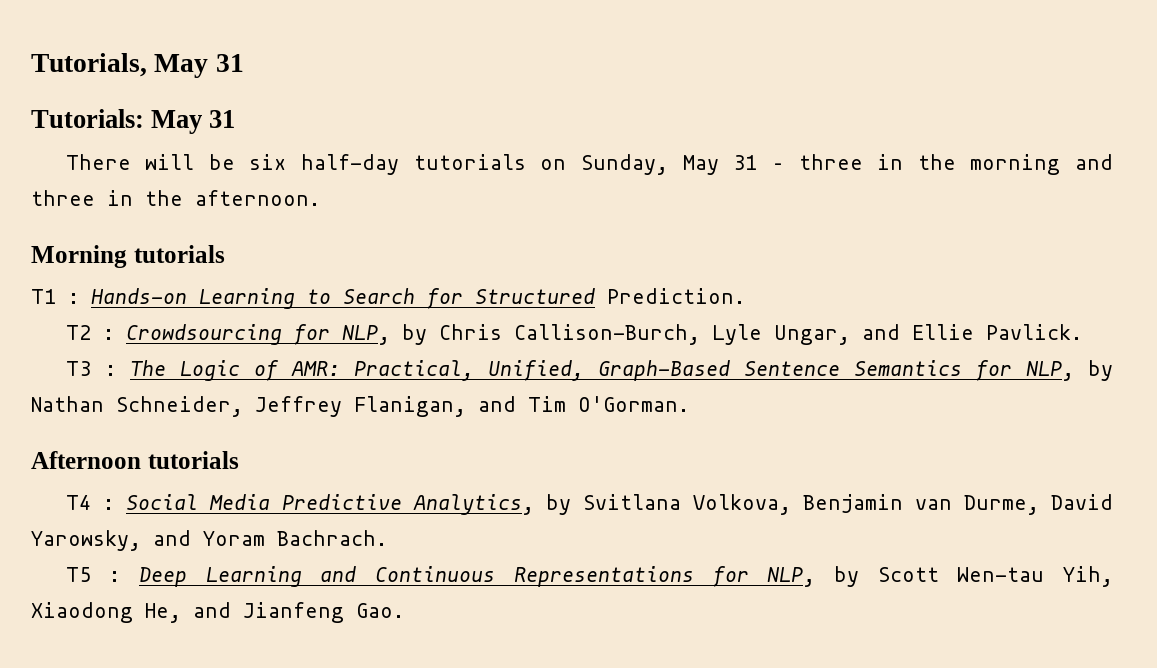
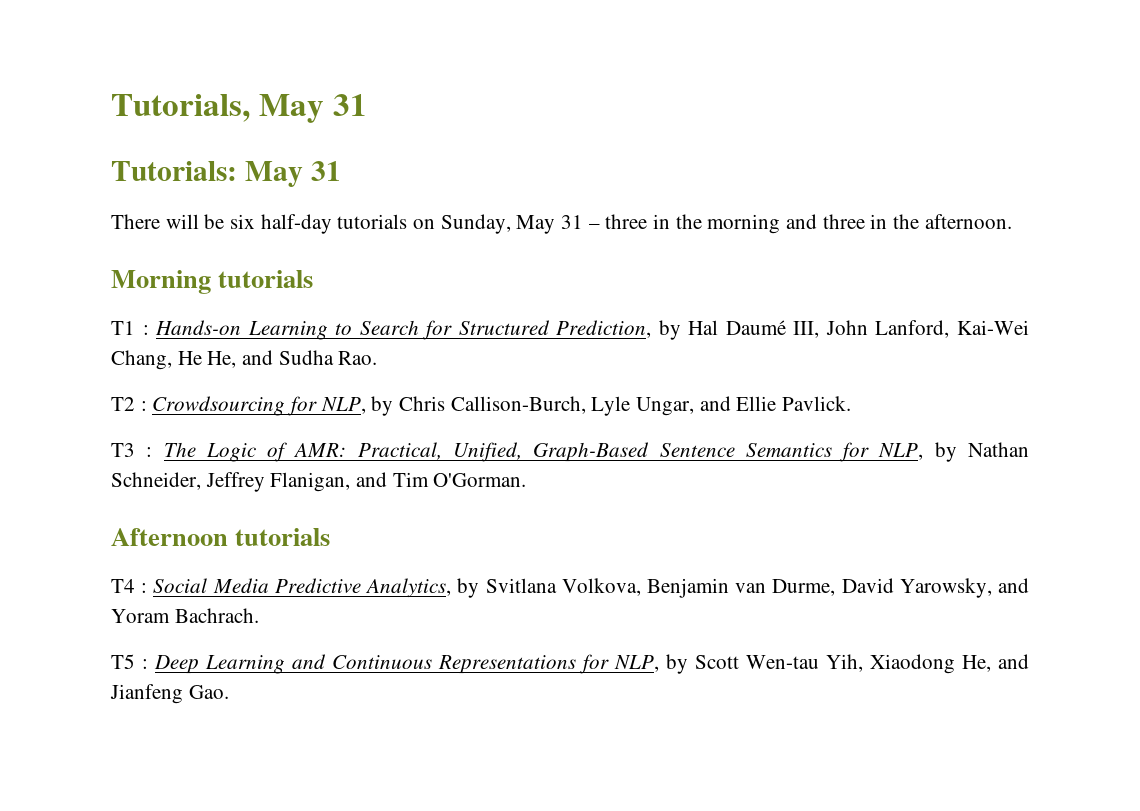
[607,288,745,304] Prediction. -> [556,320,1029,340] [111,350,378,370] Prediction, by Hal Daumé III, John Lanford, Kai-Wei Chang, He He, and Sudha Rao.

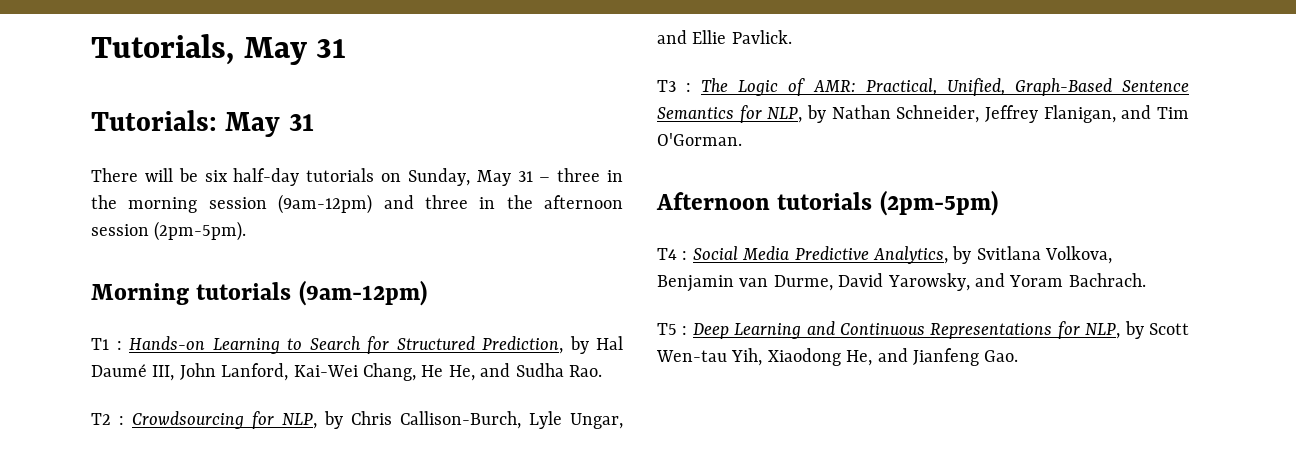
(781, 224) none -> [208,194,373,214] session (9am-12pm)
[924,214,1012,229] afternoon. -> [544,195,623,209] [91,221,247,241] afternoon session (2pm-5pm).
(314, 279) none -> [298,280,427,306] (9am-12pm)
(331, 537) none -> [879,190,998,216] (2pm-5pm)

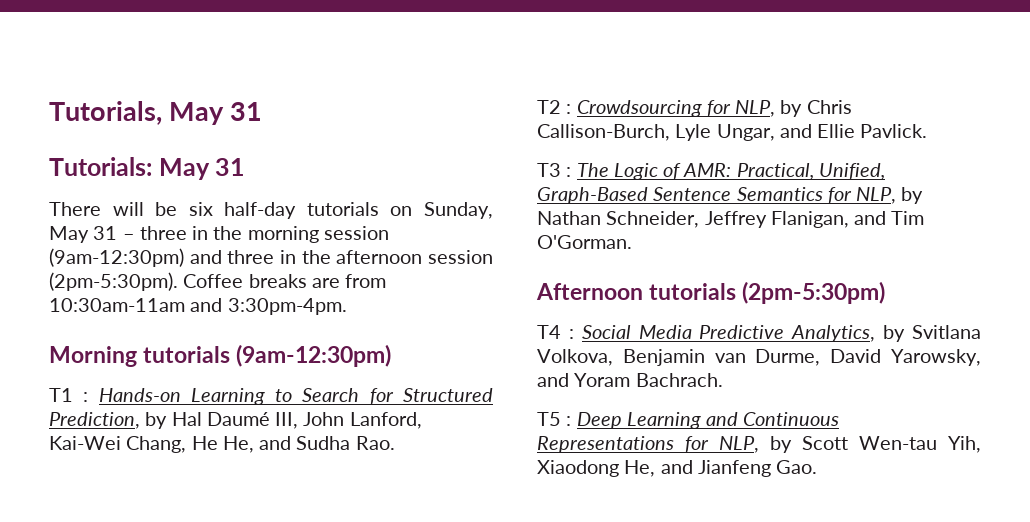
[278,194,373,214] (9am-12pm) -> [49,248,184,267] (9am-12:30pm)
[154,221,247,241] (2pm-5pm). -> [49,272,387,291] [49,298,347,315] (2pm-5:30pm). Coffee breaks are from 10:30am-11am and 3:30pm-4pm.
[298,280,427,306] (9am-12pm) -> [236,344,392,367] (9am-12:30pm)
[879,190,998,216] (2pm-5pm) -> [742,281,886,304] (2pm-5:30pm)

